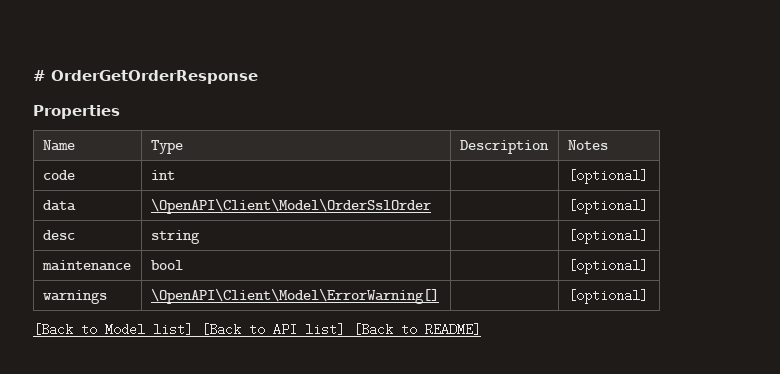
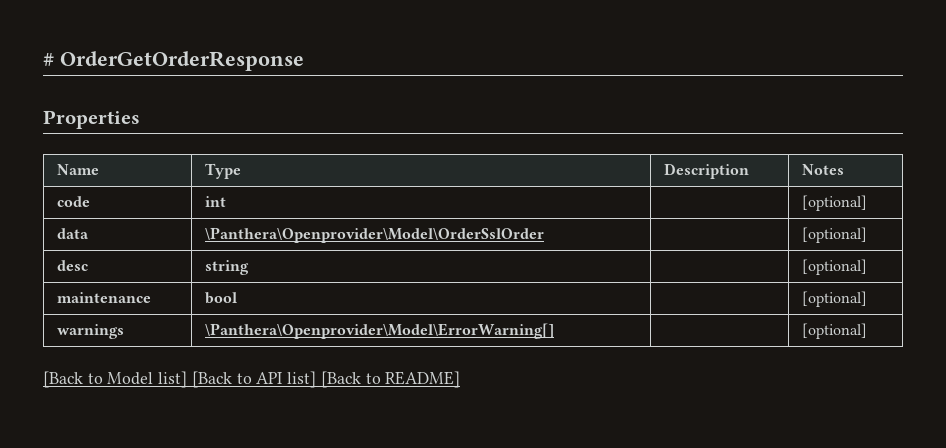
[150,198,431,214] \OpenAPI\Client\Model\OrderSslOrder -> [204,227,544,243] \Panthera\Openprovider\Model\OrderSslOrder
[150,288,439,304] \OpenAPI\Client\Model\ErrorWarning[] -> [204,323,554,339] \Panthera\Openprovider\Model\ErrorWarning[]

